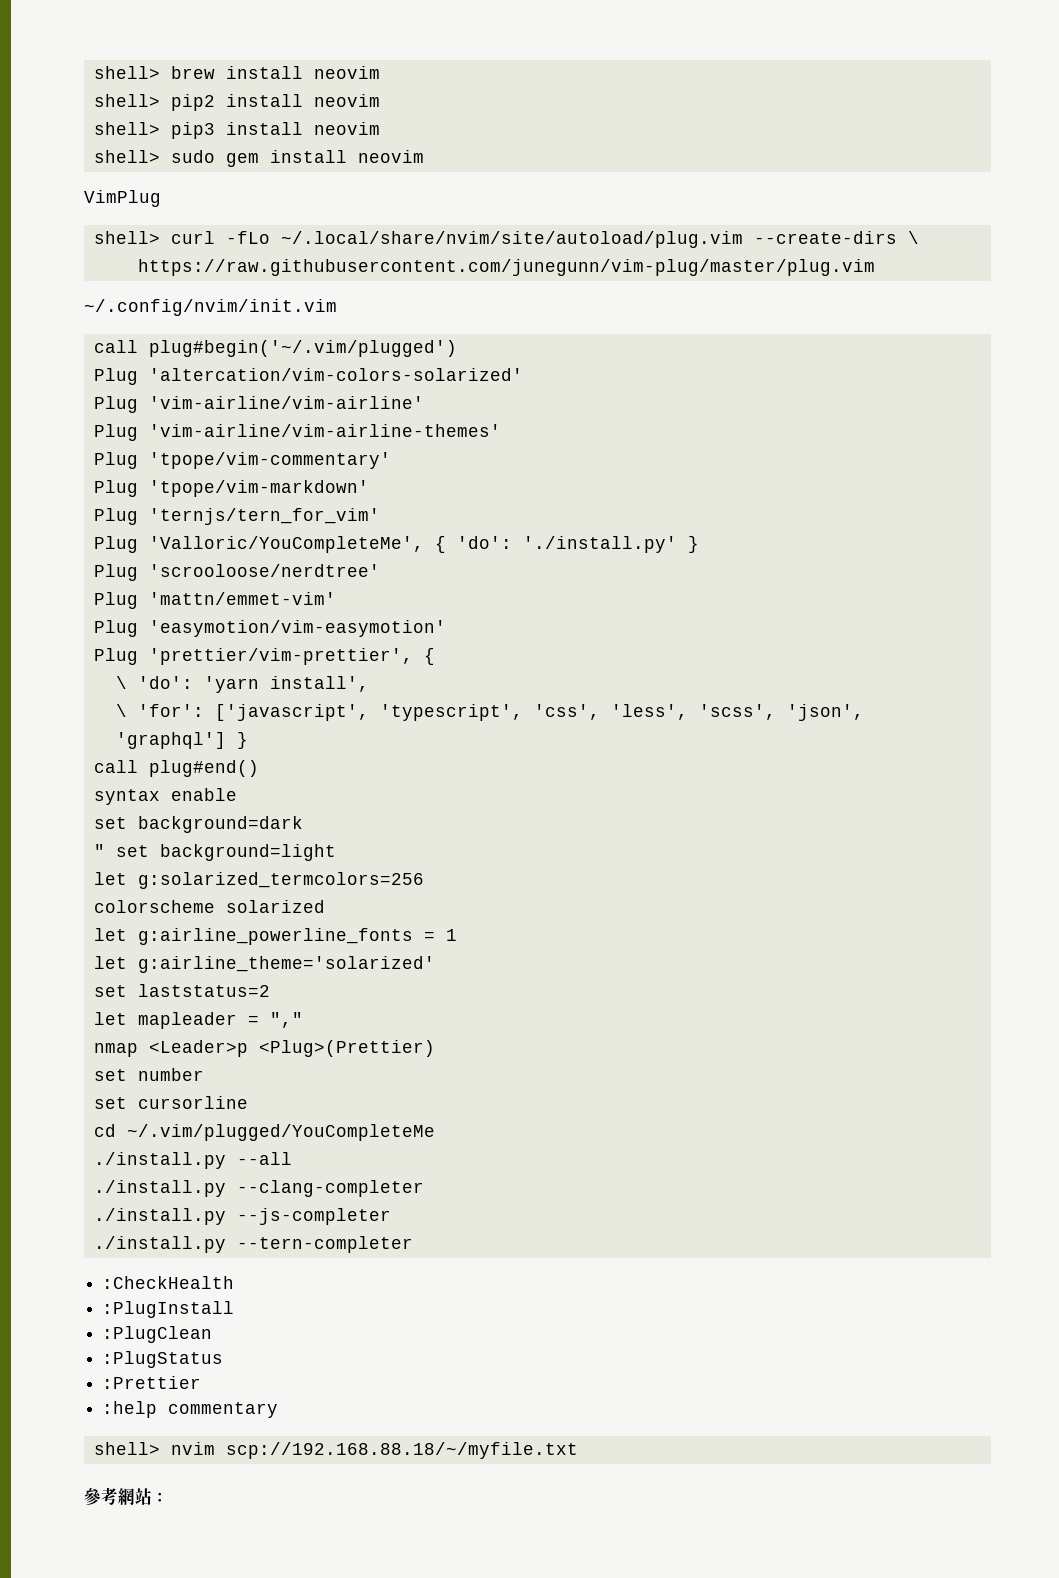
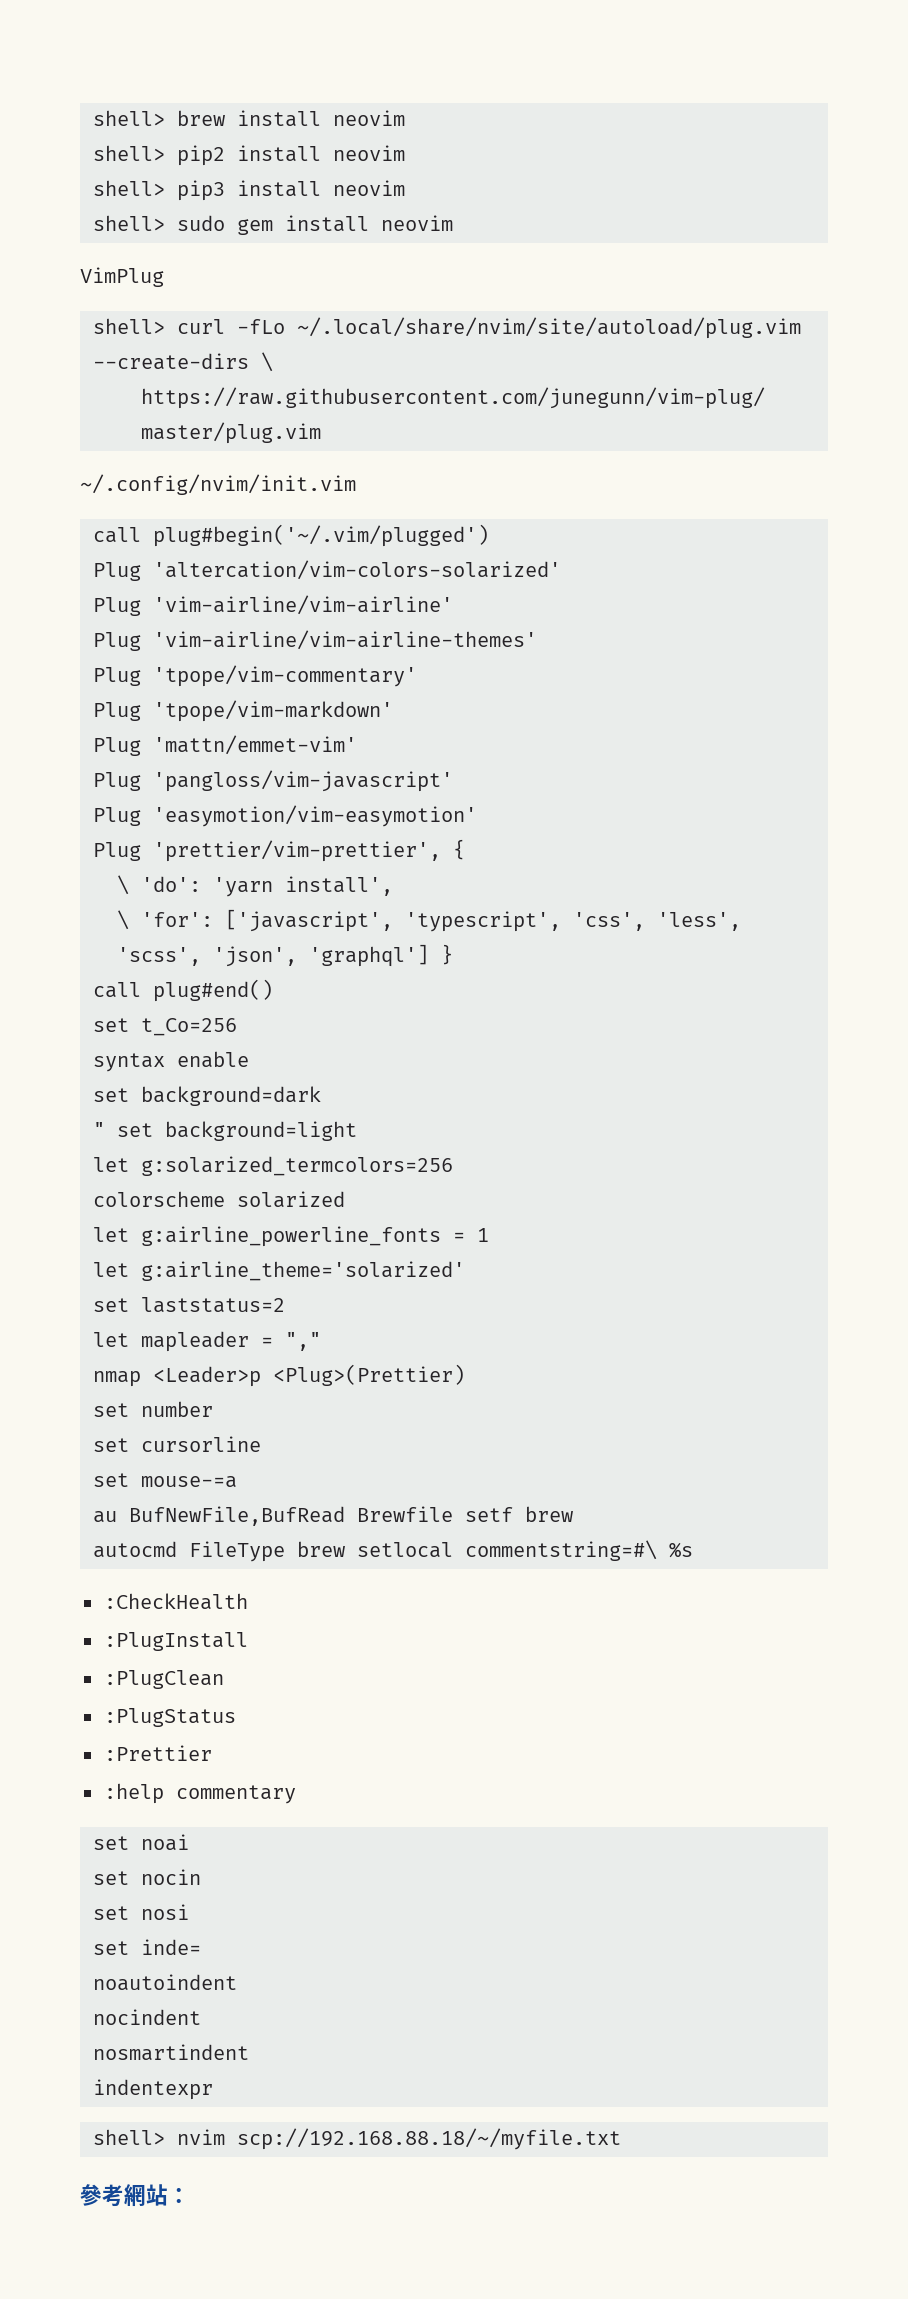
[148,508,380,525] [93,536,699,553] [93,564,380,581] [93,592,336,609] 'ternjs/tern_for_vim' // Plug 'Valloric/YouCompleteMe', { 'do': './install.py' } // Plug 'scrooloose/nerdtree' // Plug 'mattn/emmet-vim' -> [152,735,357,755] [92,770,453,792] 'mattn/emmet-vim' // Plug 'pangloss/vim-javascript'
(259, 768) none -> [92,1018,237,1036] // set t_Co=256
[93,1124,435,1141] [93,1152,292,1169] [93,1180,424,1197] [93,1208,391,1225] [93,1236,413,1253] cd ~/.vim/plugged/YouCompleteMe // ./install.py --all // ./install.py --clang-completer // ./install.py --js-completer // ./install.py --tern-completer -> [92,1473,237,1488] [92,1506,573,1526] [92,1540,693,1562] set mouse-=a // au BufNewFile,BufRead Brewfile setf brew // autocmd FileType brew setlocal commentstring=#\ %s
(278, 1410) none -> [92,1834,189,1851] [92,1869,201,1885] [92,1904,189,1920] [92,1939,201,1955] [92,1974,237,1991] [92,2009,201,2025] [92,2044,249,2061] [92,2079,213,2100] // set noai // set nocin // set nosi // set inde= // noautoindent // nocindent // nosmartindent // indentexpr

